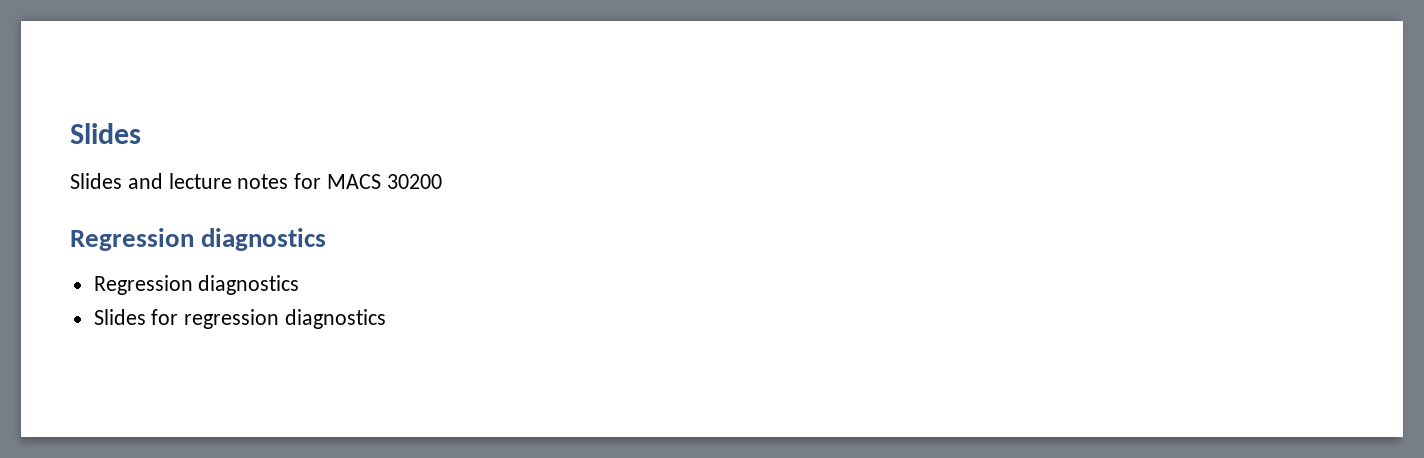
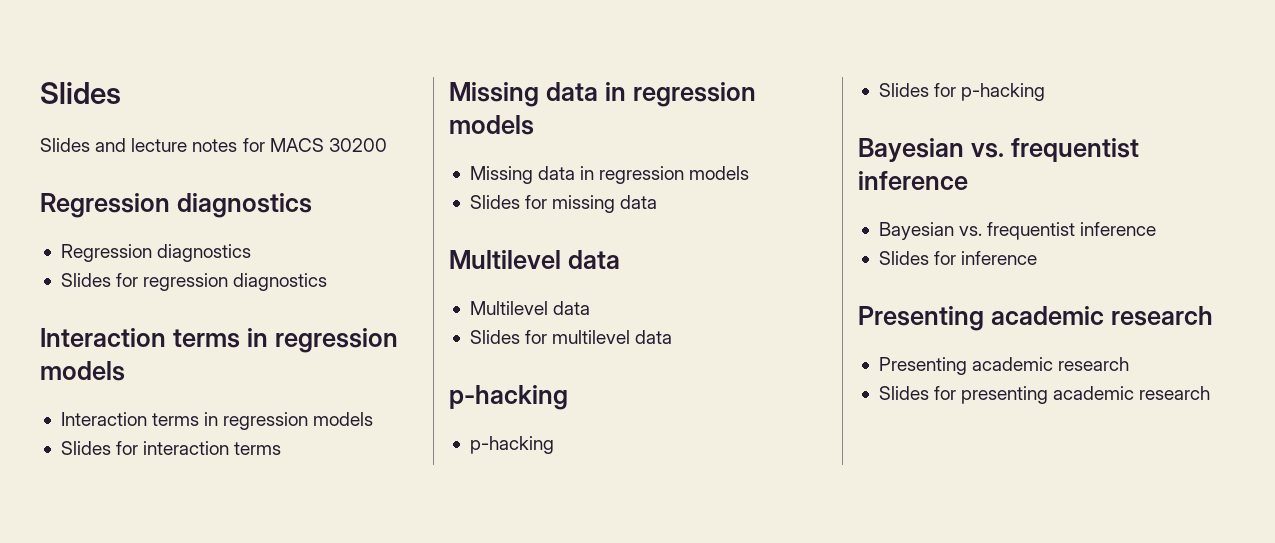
(387, 319) none -> [40,328,398,353] [40,361,125,381] [60,412,374,430] [60,441,282,455] [449,82,756,107] [449,115,534,135] [469,166,750,184] [469,195,658,213] [449,250,620,269] [469,301,591,315] [469,330,673,344] [449,385,568,410] [469,436,554,454] [878,83,1046,101] [858,138,1139,162] [858,171,968,190] [878,222,1157,240] [878,251,1038,265] [858,306,1213,331] [878,357,1130,375] [878,386,1211,404] // Interaction terms in regression models // Interaction terms in regression models // Slides for interaction terms // Missing data in regression models // Missing data in regression models // Slides for missing data // Multilevel data // Multilevel data // Slides for multilevel data // p-hacking // p-hacking // Slides for p-hacking // Bayesian vs. frequentist inference // Bayesian vs. frequentist inference // Slides for inference // Presenting academic research // Presenting academic research // Slides for presenting academic research

